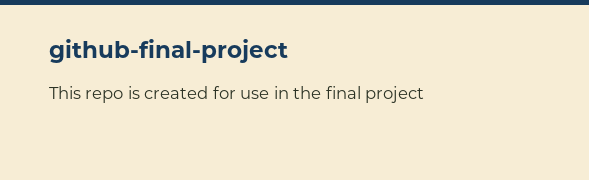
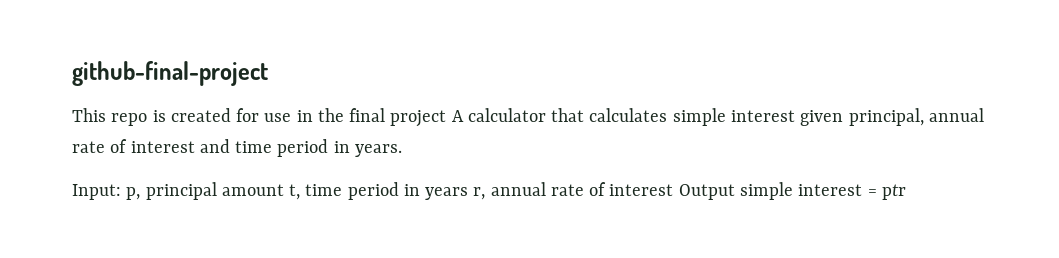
(425, 94) none -> [451,108,984,126] [72,139,402,157] [72,182,906,200] A calculator that calculates simple interest given principal, annual rate of interest and time period in years. // Input: p, principal amount t, time period in years r, annual rate of interest Output simple interest = ptr

